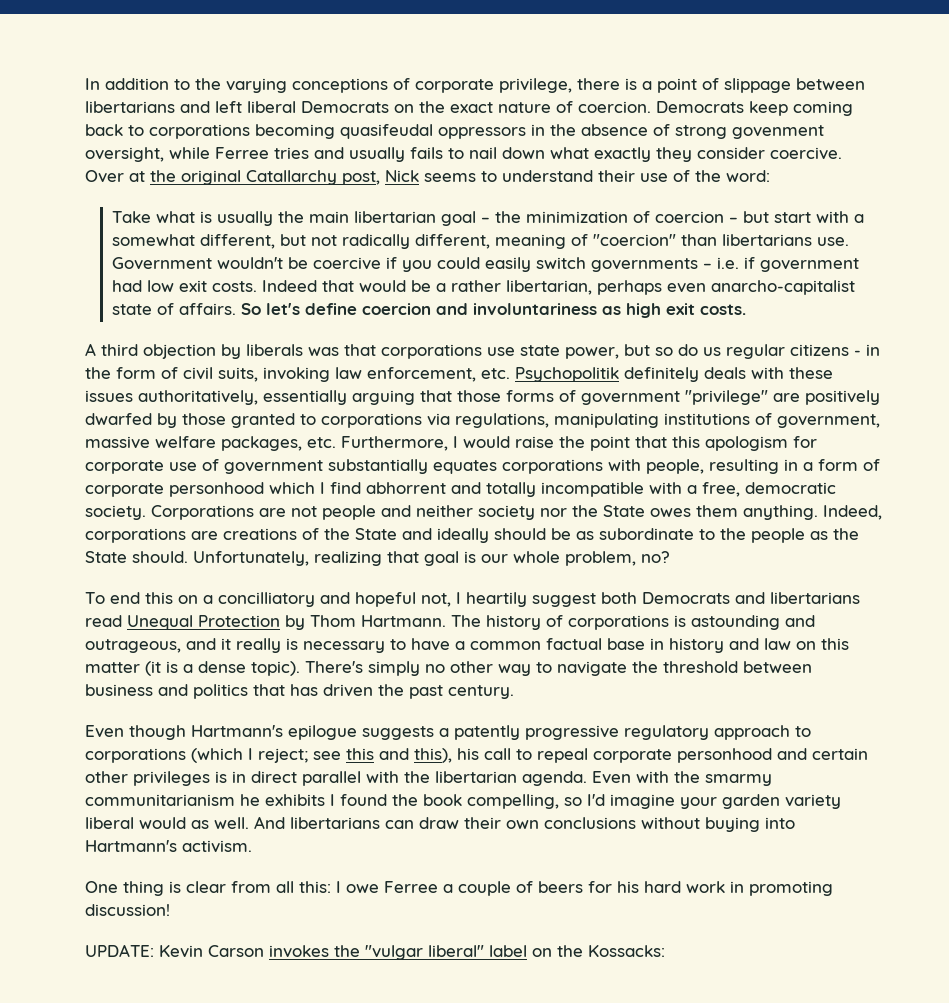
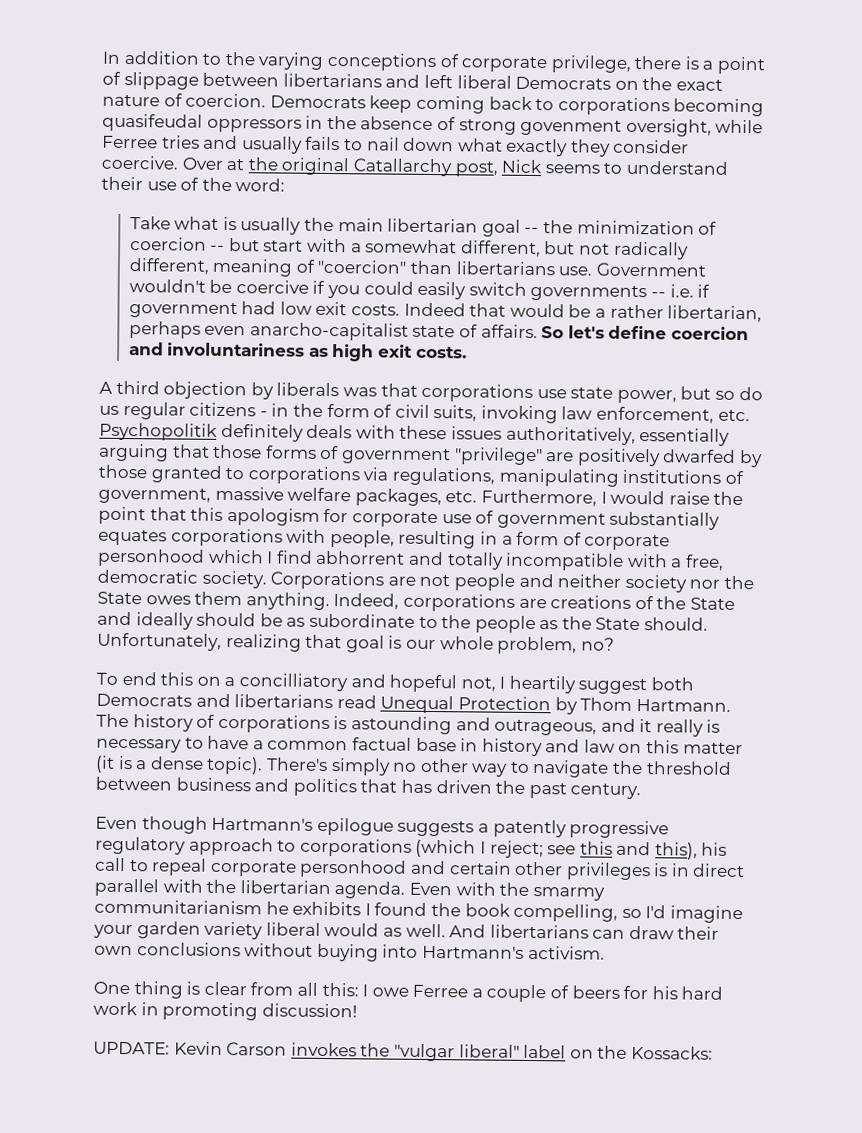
[481,217,491,223] – -> [524,226,540,234] --
[729,217,739,223] – -> [210,244,226,251] --
[703,263,713,269] – -> [651,291,667,298] --

